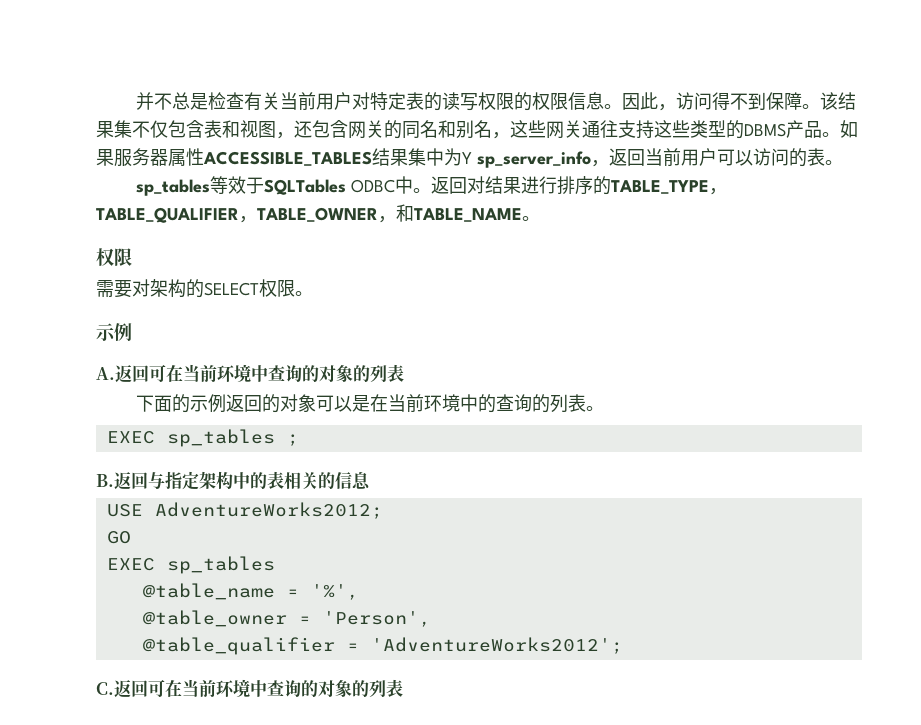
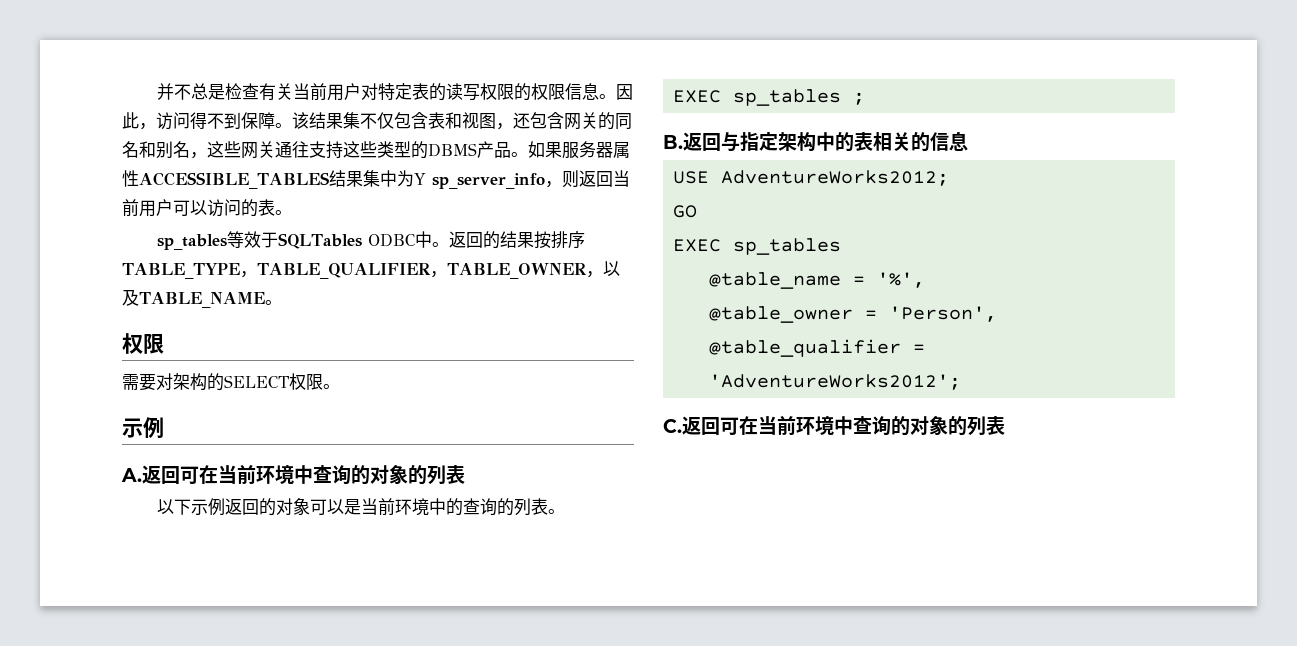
(609, 163) none -> [561,170,579,188] 则
[467,176,612,195] 对结果进行排序的 -> [483,231,586,249] 的结果按排序
[396,204,414,222] 和 -> [602,261,620,276] [122,289,139,306] 以及
[136,394,191,413] 下面的 -> [157,499,192,515] 以下
[370,394,389,412] 在 -> (362, 507) none

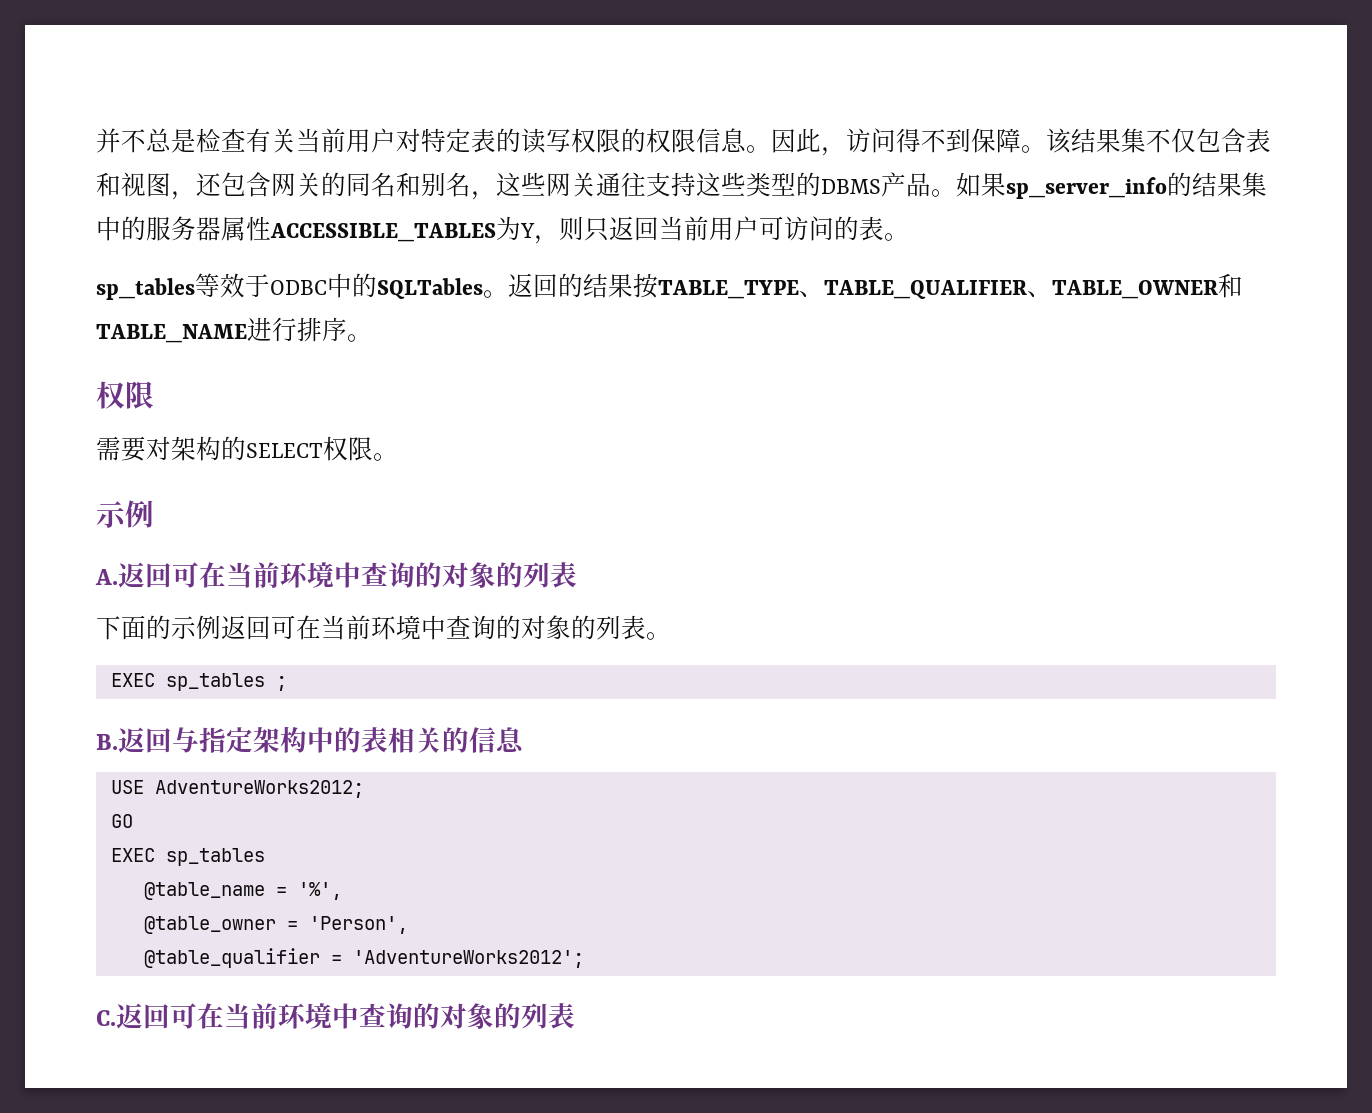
[562,141,630,159] [122,170,579,189] 服务器属性ACCESSIBLE_TABLES结果集中为Y sp_server_info，则 -> [1006,172,1267,199] [96,216,609,244] sp_server_info的结果集中的服务器属性ACCESSIBLE_TABLES为Y，则只
[190,200,207,215] 以 -> (784, 228) none
[278,231,433,249] SQLTables ODBC中 -> [270,273,483,299] ODBC中的SQLTables
[551,231,586,249] [122,261,620,279] [122,289,265,308] 排序TABLE_TYPE，TABLE_QUALIFIER，TABLE_OWNER，以及TABLE_NAME -> [658,273,1243,299] [96,317,347,343] TABLE_TYPE、TABLE_QUALIFIER、TABLE_OWNER和TABLE_NAME进行排序
[157,499,192,515] 以下 -> [96,615,171,640] 下面的
[259,498,498,516] 的对象可以是当前环境中的查询 -> [271,615,571,640] 可在当前环境中查询的对象

